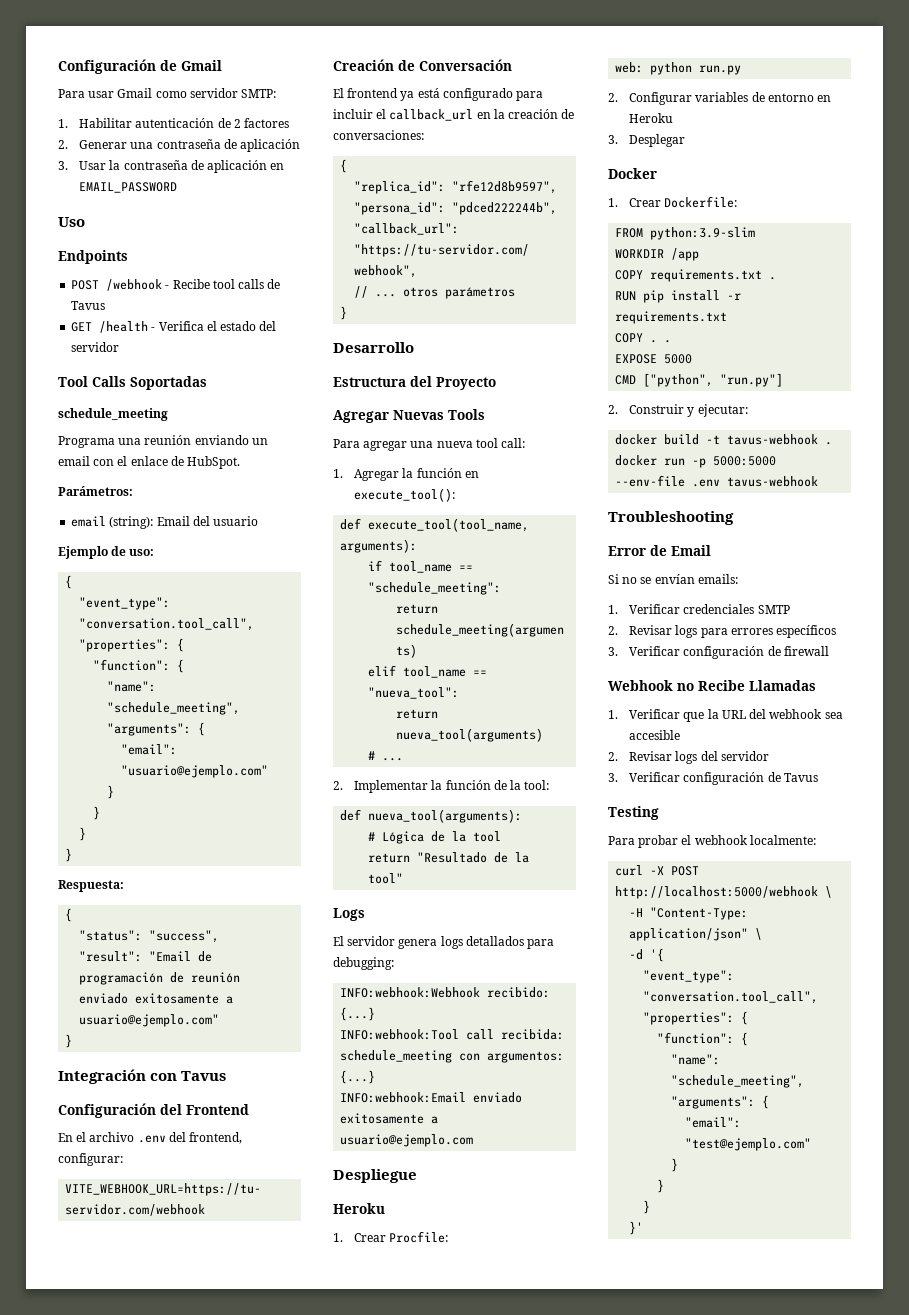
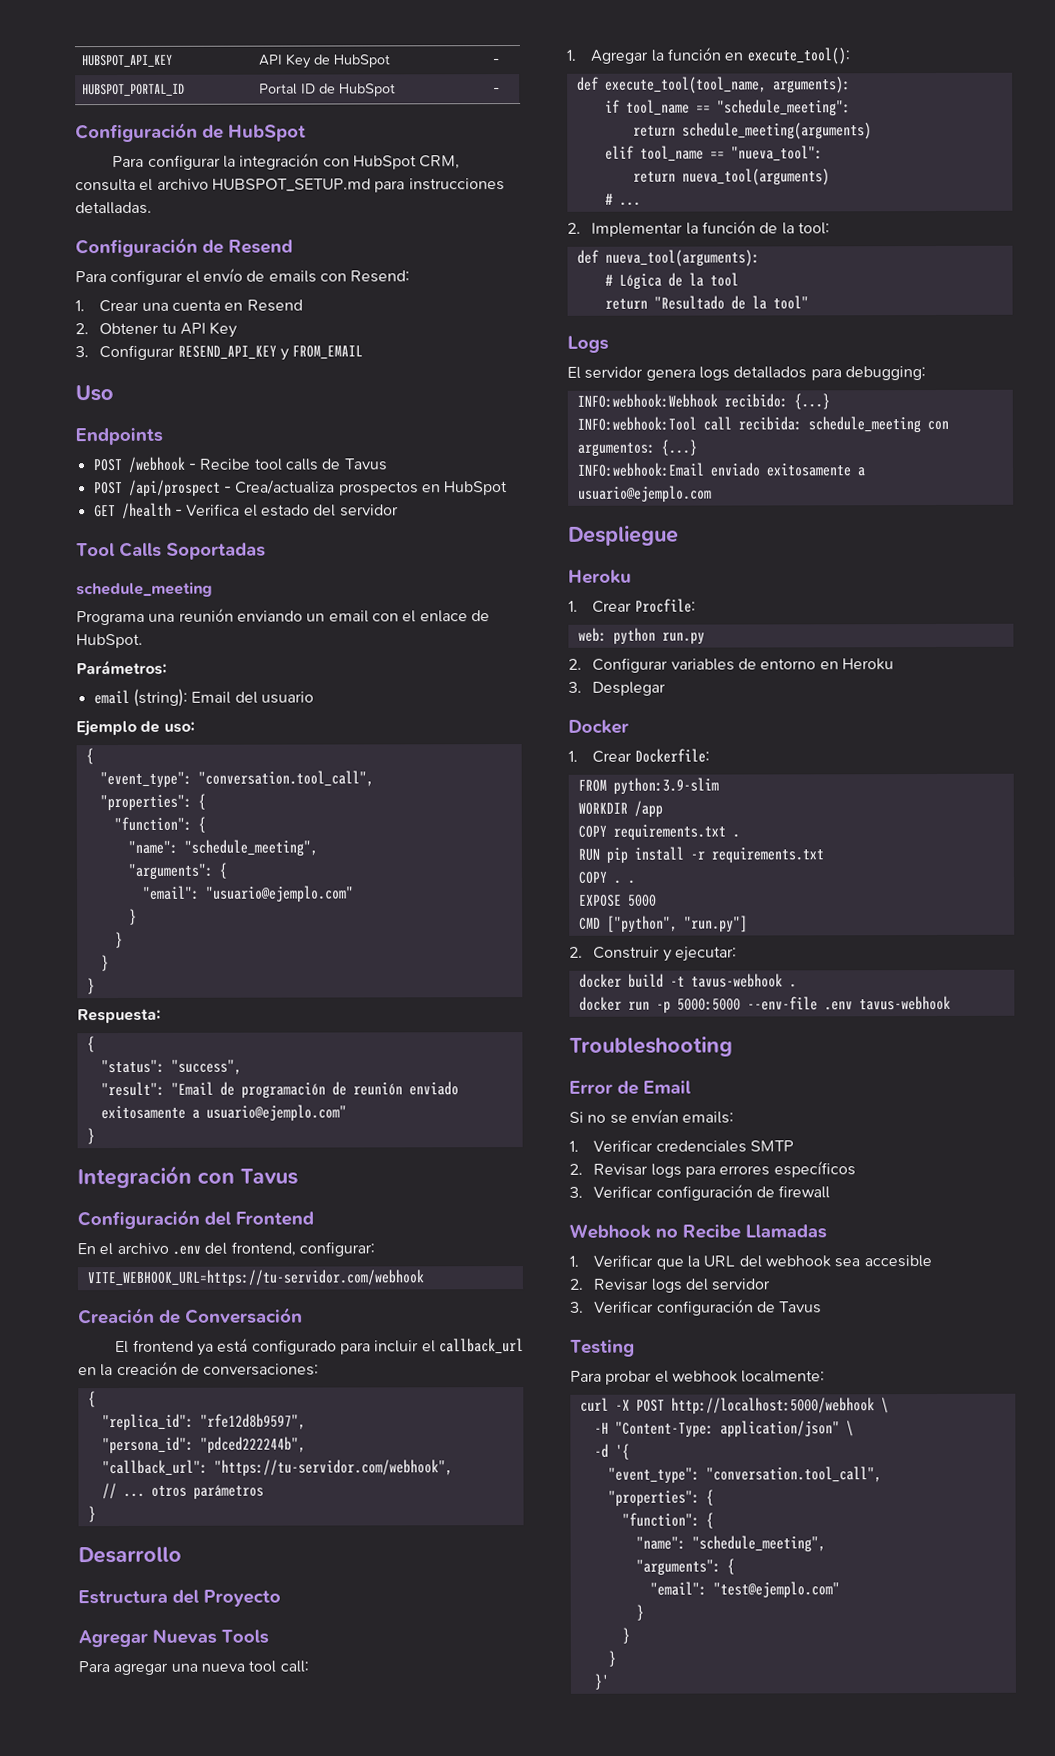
[58,59,222,74] [58,88,277,98] [58,118,290,128] [58,139,301,152] [58,160,285,173] [79,182,178,193] Configuración de Gmail // Para usar Gmail como servidor SMTP: // 1. Habilitar autenticación de 2 factores // 2. Generar una contraseña de aplicación // 3. Usar la contraseña de aplicación en EMAIL_PASSWORD -> [80,54,173,68] [257,53,391,69] [491,58,500,65] [81,83,185,97] [258,83,396,97] [492,87,500,94] [75,122,306,143] [112,153,461,170] [75,178,505,193] [75,201,152,215] [75,237,293,258] [75,268,411,286] [75,299,303,313] [75,321,238,338] [75,344,364,361] HUBSPOT_API_KEY | API Key de HubSpot | - // HUBSPOT_PORTAL_ID | Portal ID de HubSpot | - // Configuración de HubSpot // Para configurar la integración con HubSpot CRM, consulta el archivo HUBSPOT_SETUP.md para instrucciones detalladas. // Configuración de Resend // Para configurar el envío de emails con Resend: // 1. Crear una cuenta en Resend // 2. Obtener tu API Key // 3. Configurar RESEND_API_KEY y FROM_EMAIL
(106, 305) none -> [93,479,509,497] // POST /api/prospect - Crea/actualiza prospectos en HubSpot

